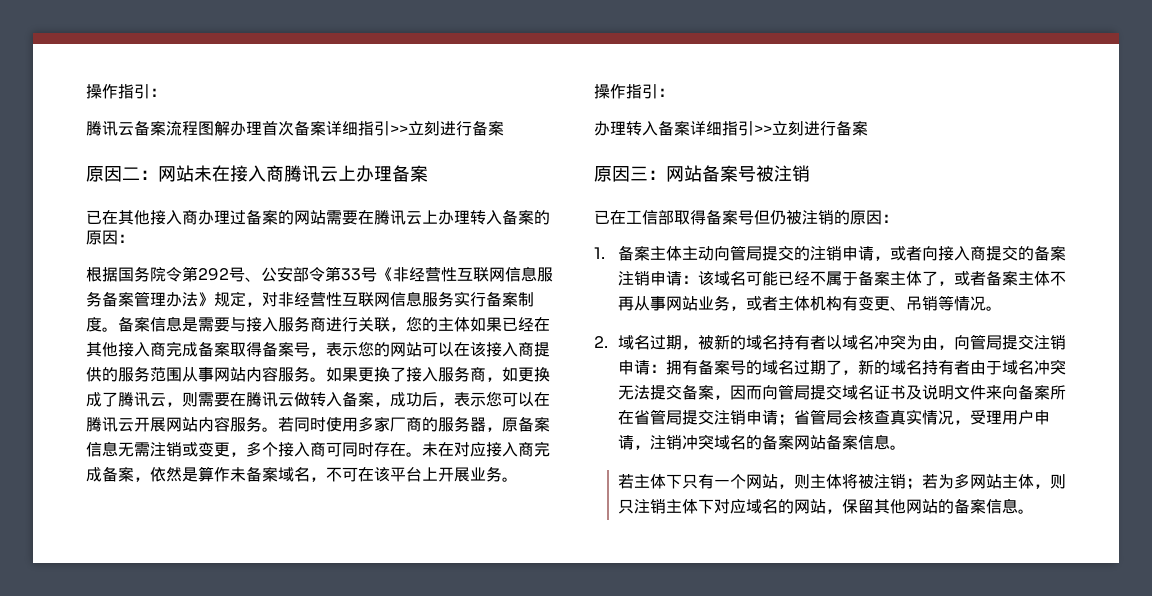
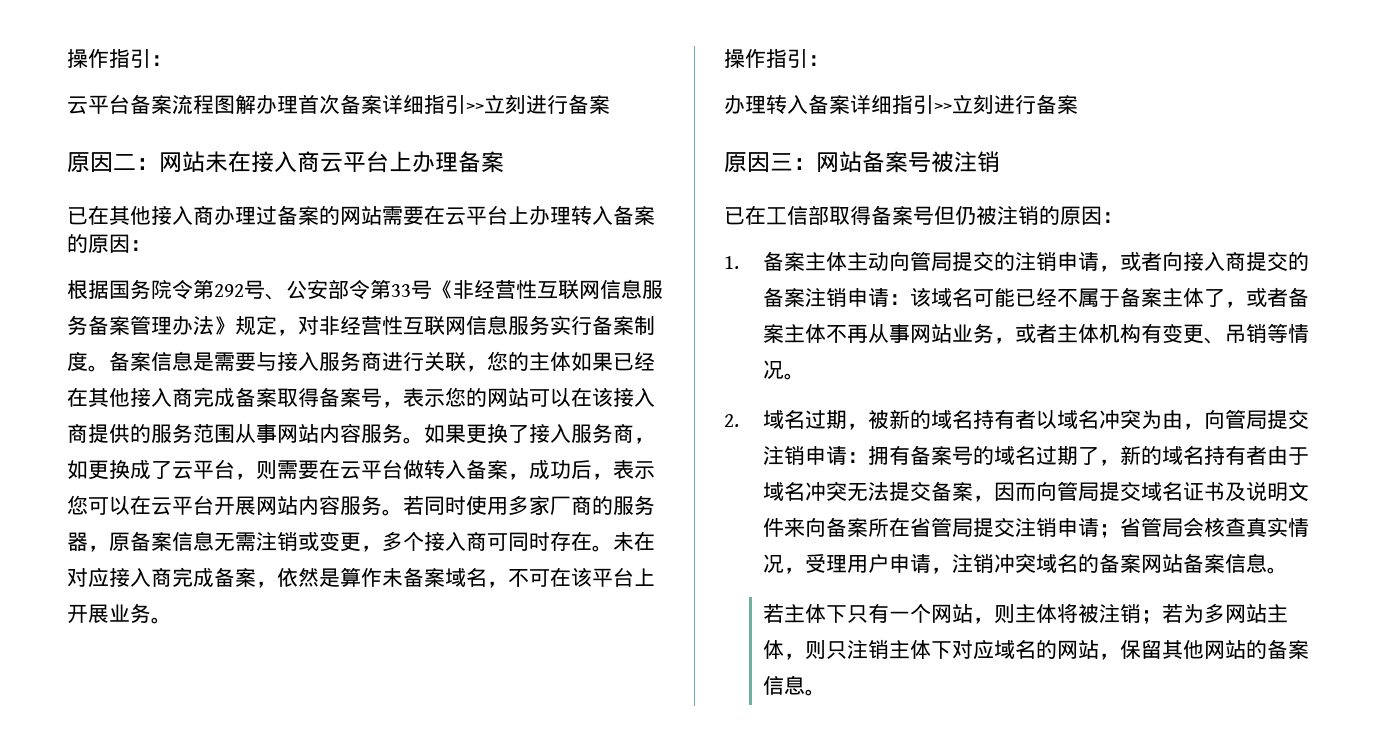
[86,84,166,99] [86,121,134,136] 操作指引： // 腾讯云 -> [67,49,172,68] [67,94,130,114] 操作指引： // 云平台
[284,165,338,182] 腾讯云 -> [320,151,389,173] 云平台
[374,210,422,225] 腾讯云 -> [445,205,508,225] 云平台
[118,392,166,407] 腾讯云 -> [172,459,235,479] 云平台
[246,392,294,407] 腾讯云 -> [340,459,403,479] 云平台
[86,417,134,432] 腾讯云 -> [151,495,214,515] 云平台

